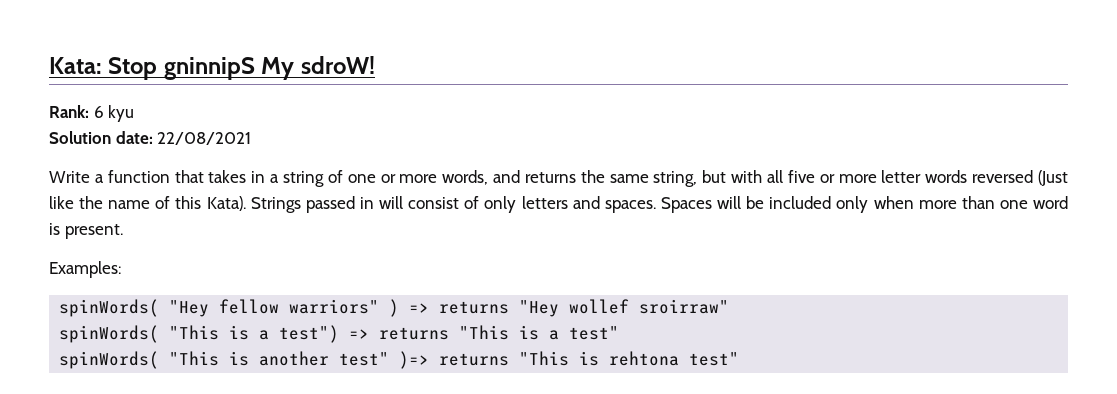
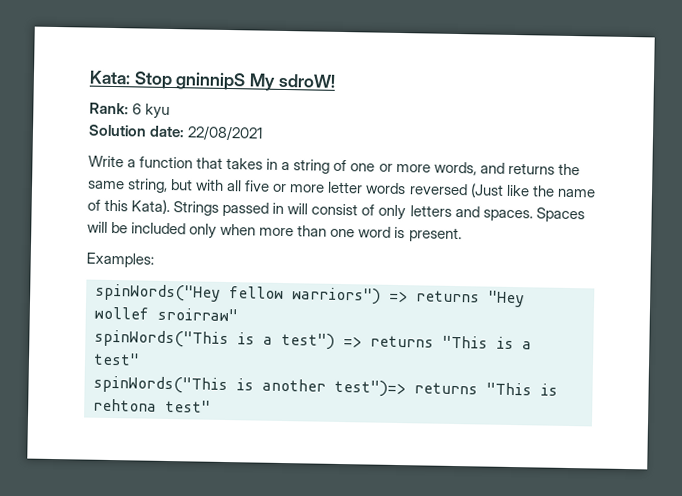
[59,299,400,317] spinWords( "Hey fellow warriors" ) -> [95,283,381,305] spinWords("Hey fellow warriors")
[59,325,220,343] spinWords( "This -> [94,329,229,349] spinWords("This
[59,351,430,369] spinWords( "This is another test" )=> -> [93,375,406,398] spinWords("This is another test")=>

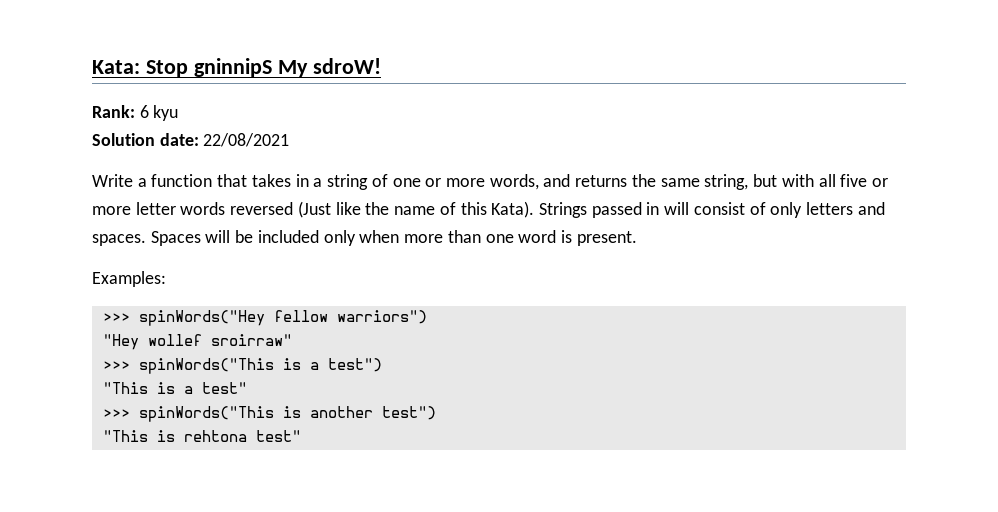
(154, 260) none -> [102,313,130,322] >>>
[389,290,480,303] => returns -> (427, 317) //
(238, 314) none -> [102,361,130,370] >>>
[343,335,434,348] => returns -> (382, 365) //
(140, 359) none -> [102,409,130,418] >>>
[334,379,478,398] test")=> returns -> [381,406,436,420] test") //

